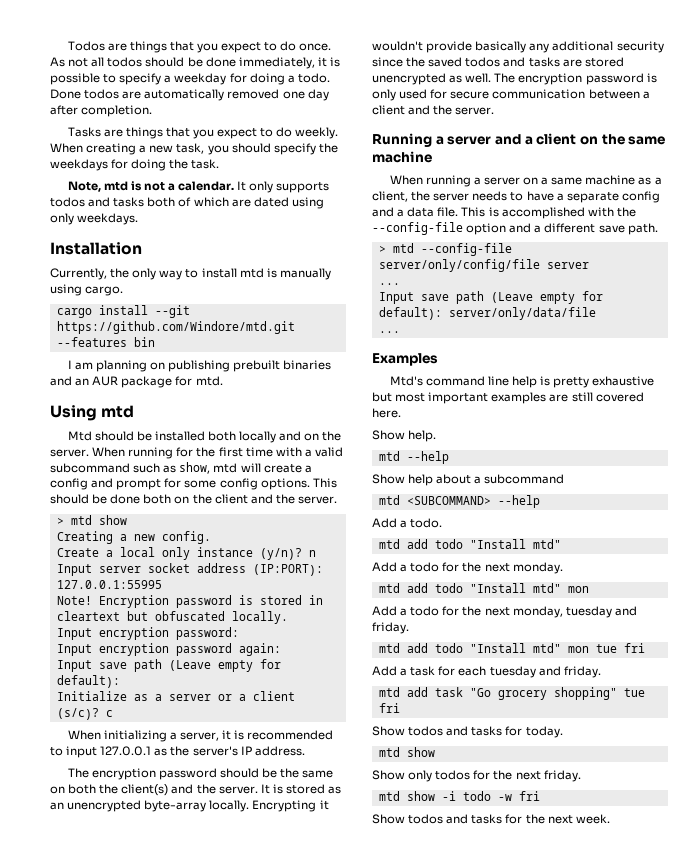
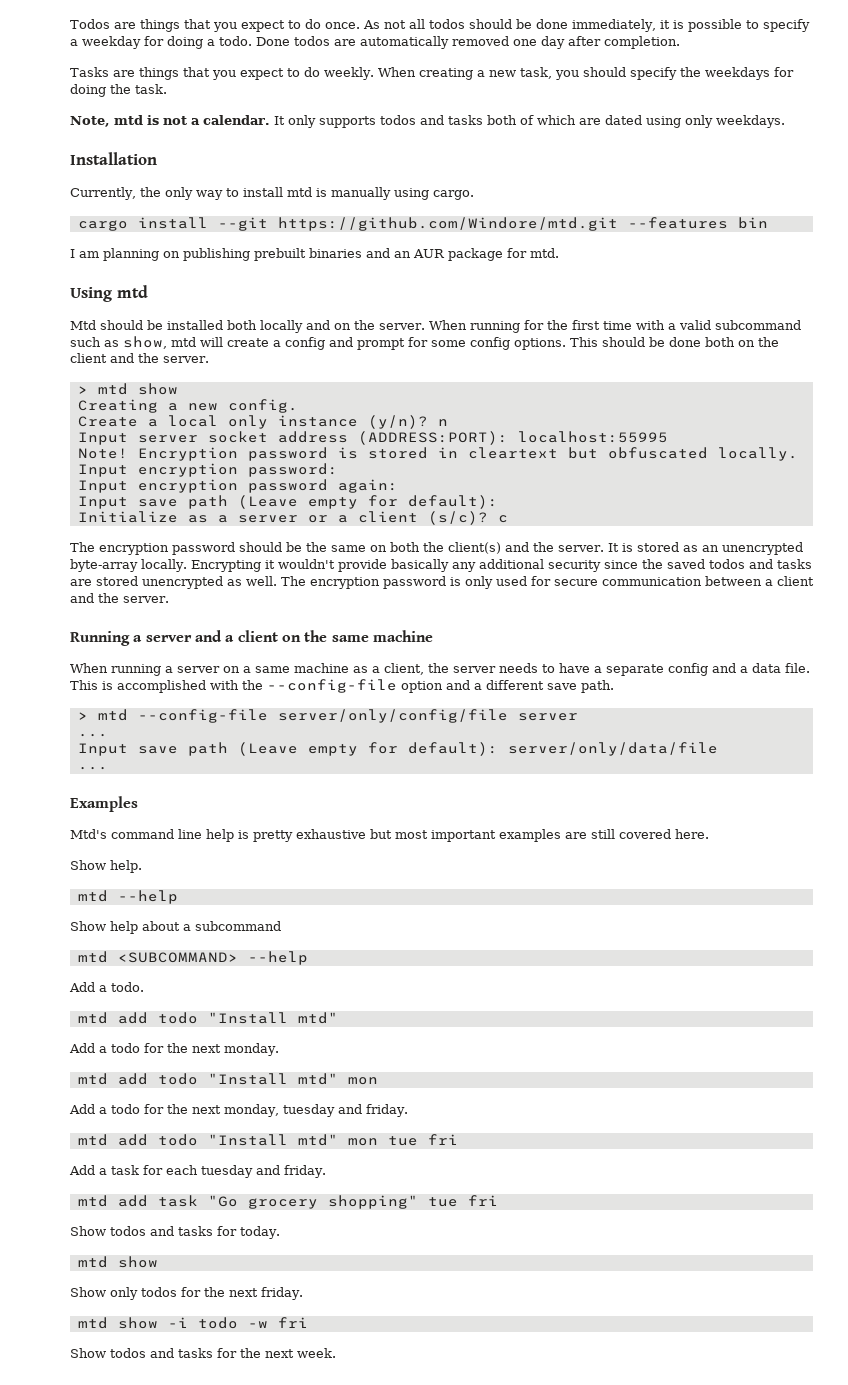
[252,564,323,576] [56,580,162,589] (IP:PORT): 127.0.0.1:55995 -> [357,431,668,445] (ADDRESS:PORT): localhost:55995
[67,730,334,742] [50,746,305,758] // When initializing a server, it is recommended to input 127.0.0.1 as the server's IP address. -> (508, 519) none

